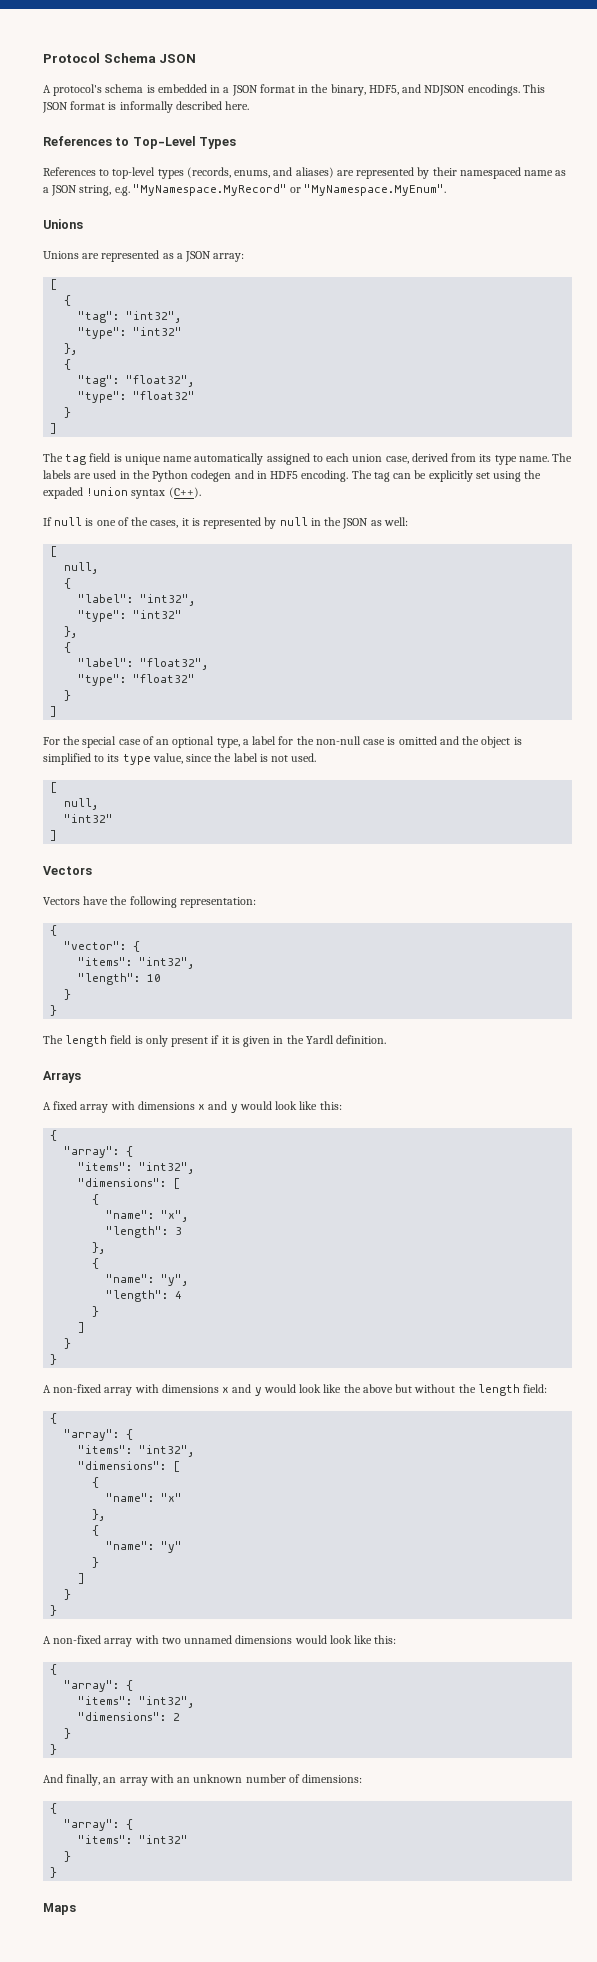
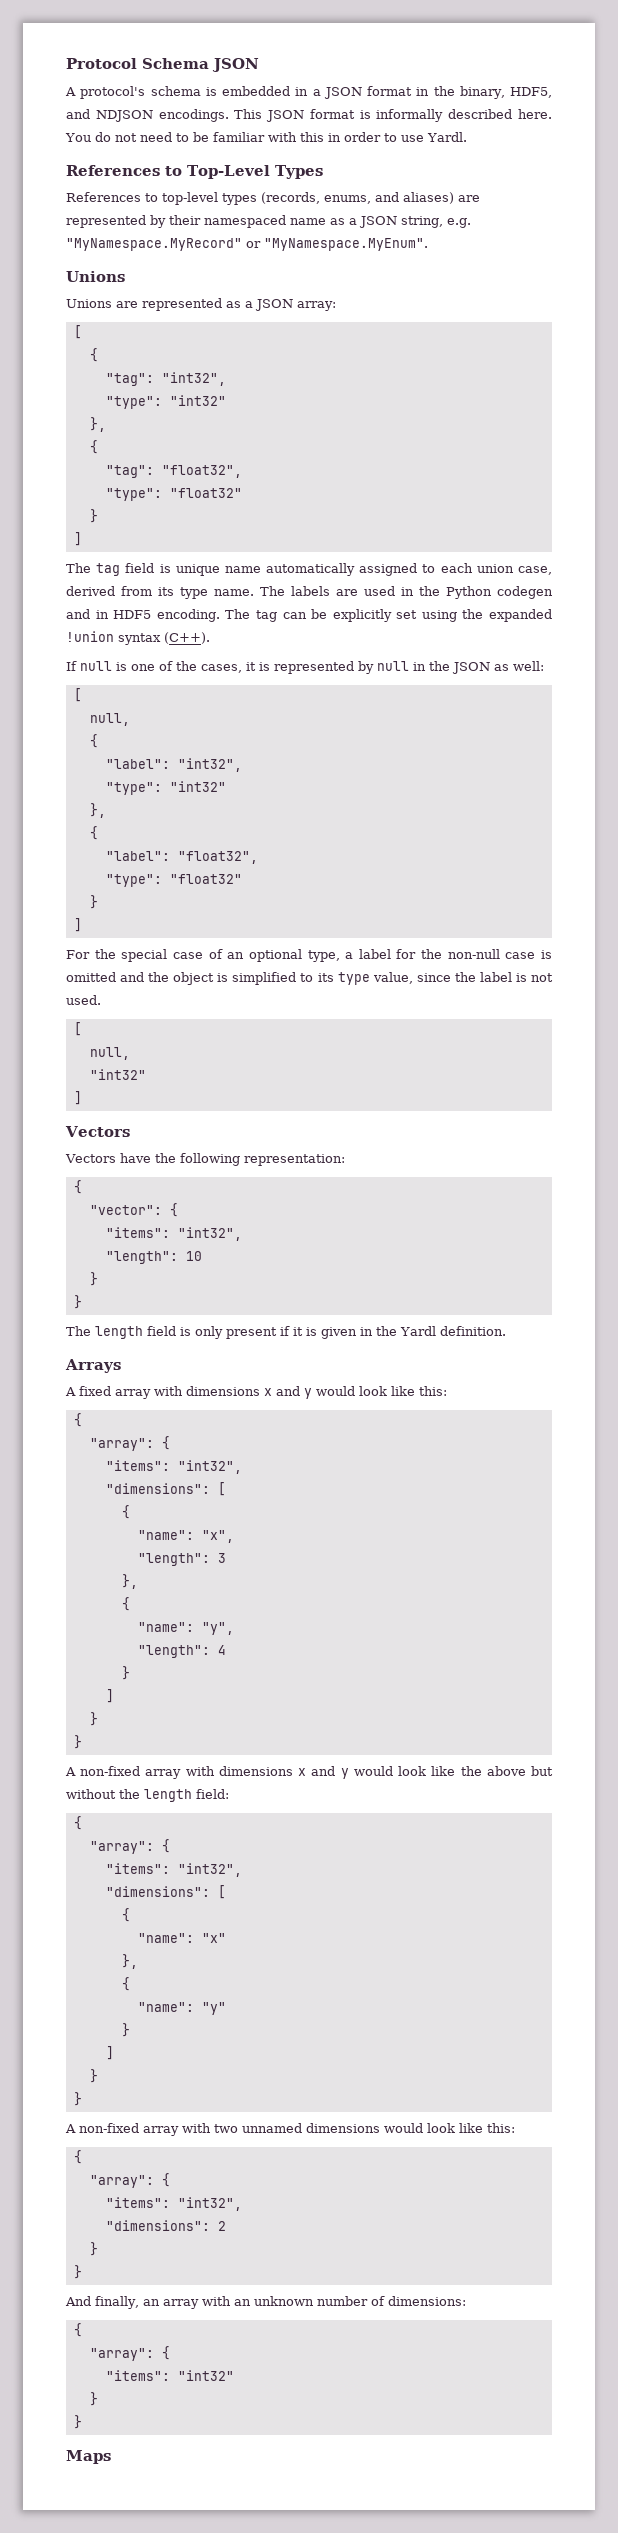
(250, 105) none -> [65,132,467,142] You do not need to be familiar with this in order to use Yardl.
[43,487,83,499] expaded -> [488,609,552,622] expanded

